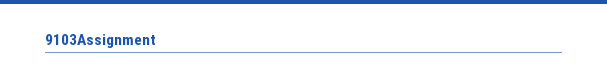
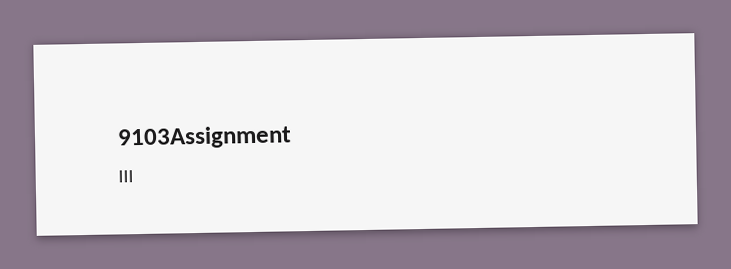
(156, 41) none -> [118,170,134,183] // III

